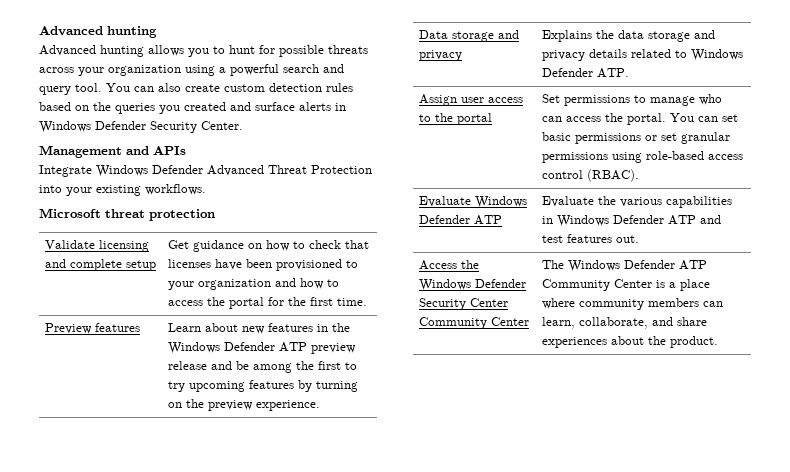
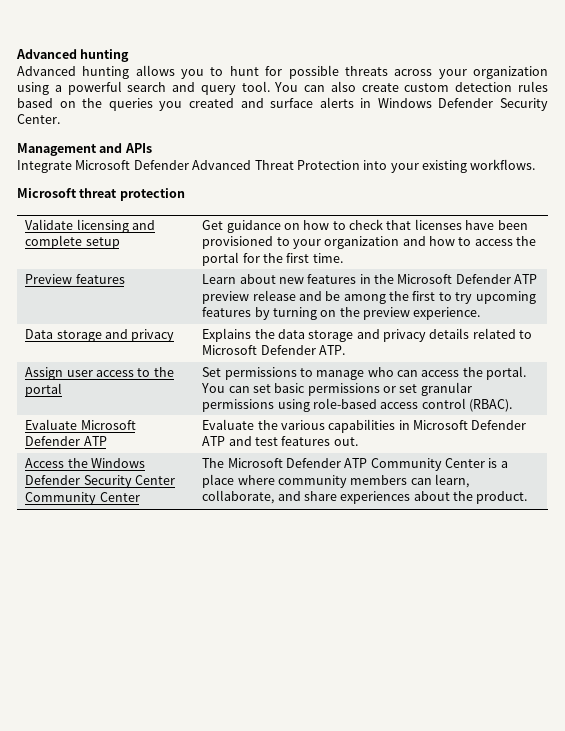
[96,165,148,177] Windows -> [75,160,131,170] Microsoft
[167,342,220,354] Windows -> [397,274,453,284] Microsoft
[690,49,743,61] Windows -> [202,345,258,355] Microsoft
[474,196,527,208] Windows -> [80,420,136,430] Microsoft
[556,215,609,227] Windows -> [412,420,468,430] Microsoft
[567,260,620,272] Windows -> [227,458,283,468] Microsoft

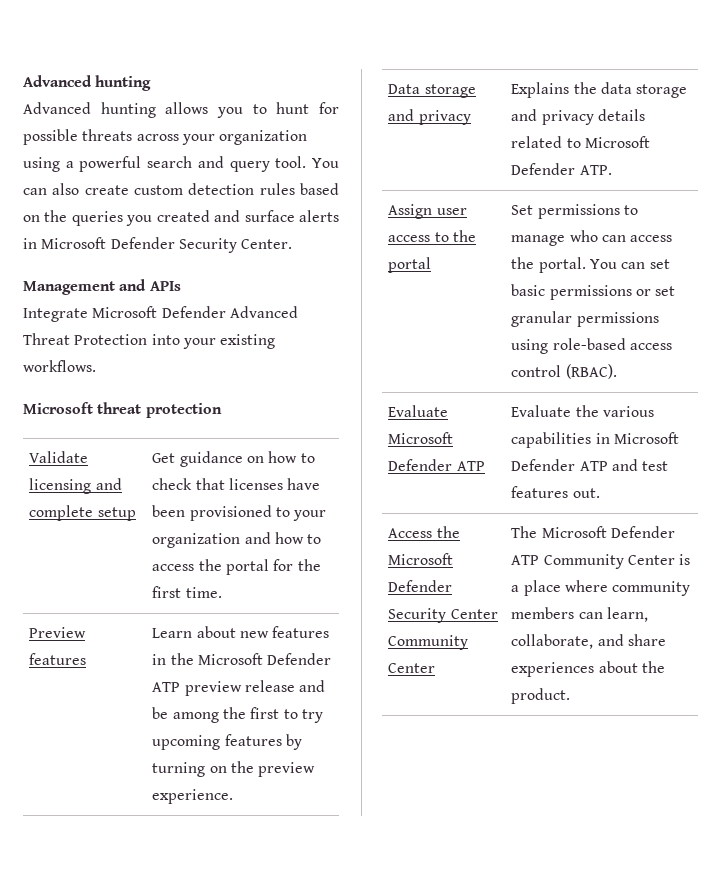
[377,98,432,108] Windows -> [41,237,107,249] Microsoft
[90,458,145,468] Windows -> [388,553,454,565] Microsoft

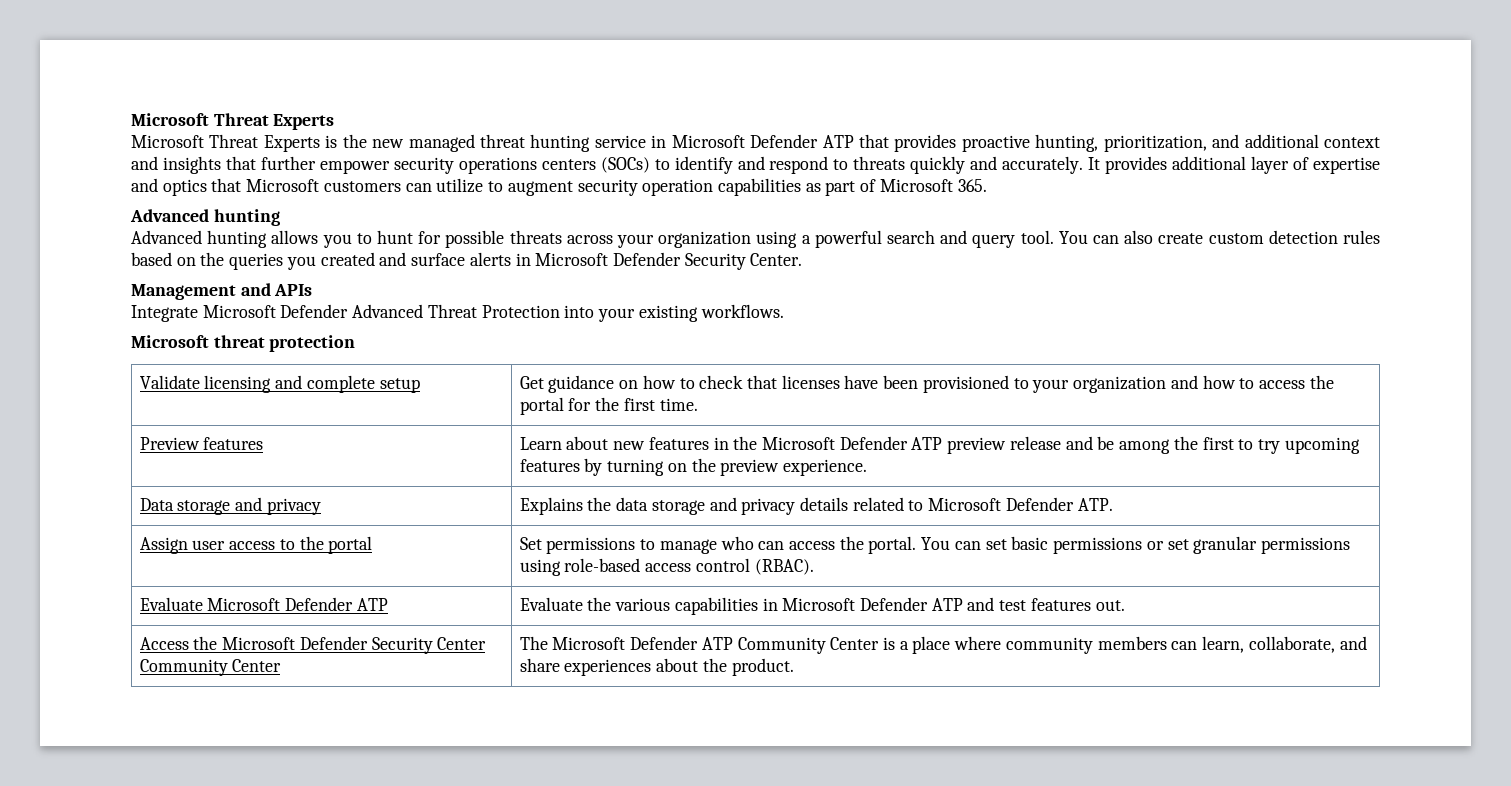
(23, 81) none -> [131,113,335,130] [131,134,1380,152] [131,156,1381,174] [131,178,987,196] Microsoft Threat Experts // Microsoft Threat Experts is the new managed threat hunting service in Microsoft Defender ATP that provides proactive hunting, prioritization, and additional context and insights that further empower security operations centers (SOCs) to identify and respond to threats quickly and accurately. It provides additional layer of expertise and optics that Microsoft customers can utilize to augment security operation capabilities as part of Microsoft 365. //

